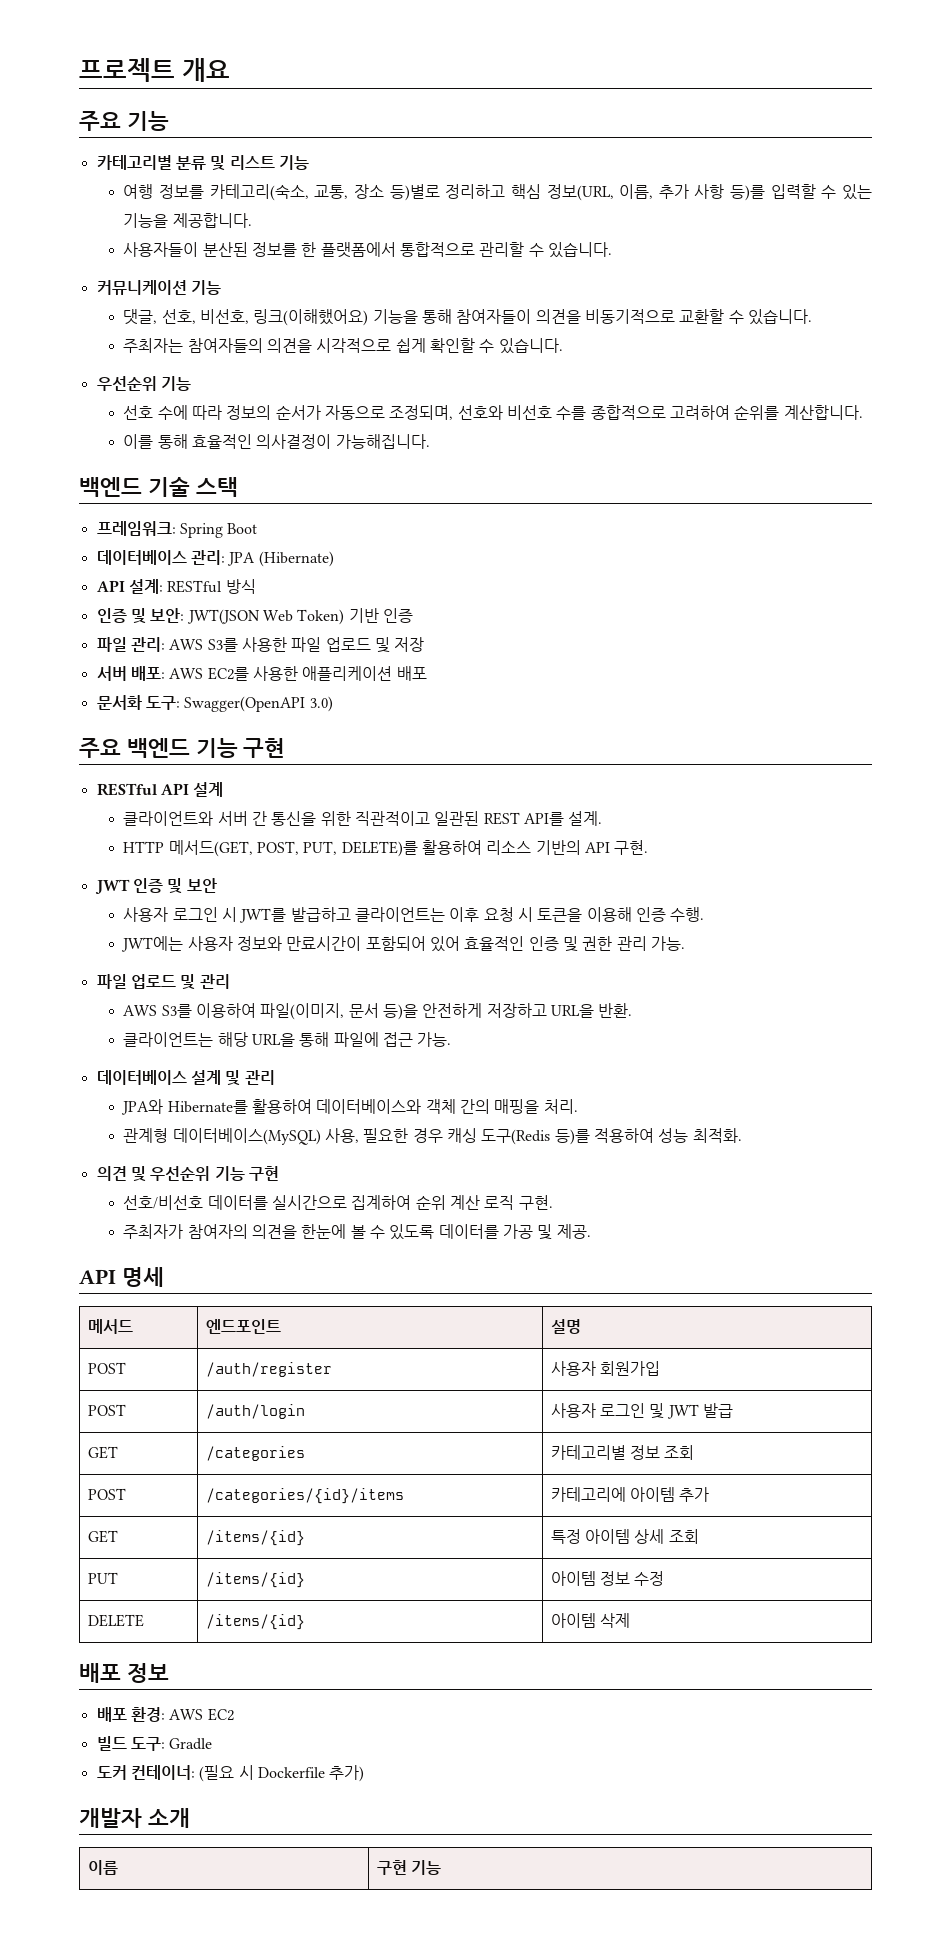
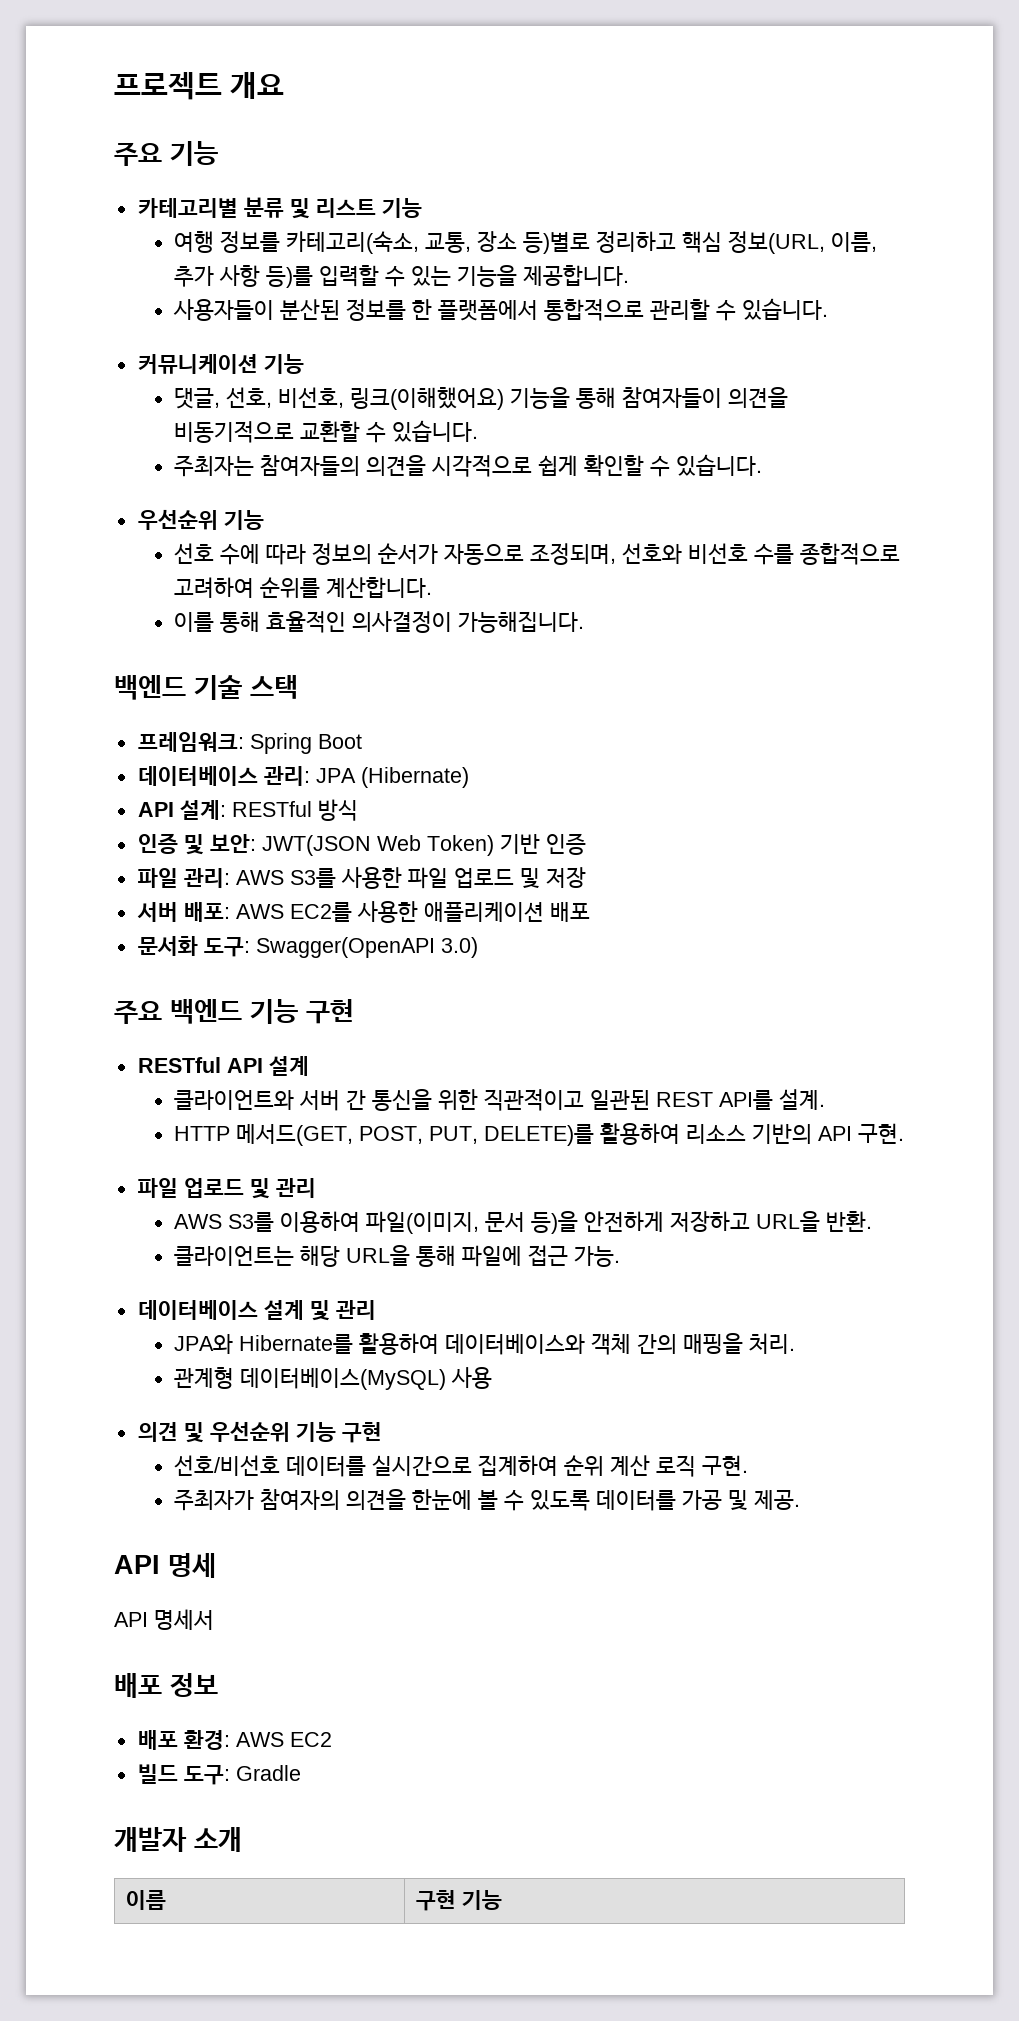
[94,878,217,894] [123,907,705,923] [121,936,685,952] // JWT 인증 및 보안 // 사용자 로그인 시 JWT를 발급하고 클라이언트는 이후 요청 시 토큰을 이용해 인증 수행. // JWT에는 사용자 정보와 만료시간이 포함되어 있어 효율적인 인증 및 권한 관리 가능. -> (905, 1133) none
[324,1128,742,1145] 사용, 필요한 경우 캐싱 도구(Redis 등)를 적용하여 성능 최적화. -> [451,1367,493,1389] 사용
[87,1319,133,1334] [205,1319,281,1334] [550,1319,581,1334] [87,1362,126,1374] [205,1362,332,1377] [550,1361,661,1376] [87,1404,126,1416] [205,1404,305,1419] [550,1403,734,1419] [87,1446,118,1459] [205,1446,305,1461] [550,1445,695,1460] [87,1488,126,1500] [205,1488,404,1504] [550,1487,710,1502] [87,1530,118,1543] [205,1530,305,1546] [550,1529,699,1544] [87,1572,118,1584] [205,1572,305,1588] [550,1571,665,1586] [87,1614,144,1627] [205,1614,305,1630] [550,1613,631,1628] // 메서드 | 엔드포인트 | 설명 // POST | /auth/register | 사용자 회원가입 // POST | /auth/login | 사용자 로그인 및 JWT 발급 // GET | /categories | 카테고리별 정보 조회 // POST | /categories/{id}/items | 카테고리에 아이템 추가 // GET | /items/{id} | 특정 아이템 상세 조회 // PUT | /items/{id} | 아이템 정보 수정 // DELETE | /items/{id} | 아이템 삭제 -> [114,1609,214,1630] // API 명세서
[96,1765,365,1782] // 도커 컨테이너: (필요 시 Dockerfile 추가) -> (301, 1773) none

